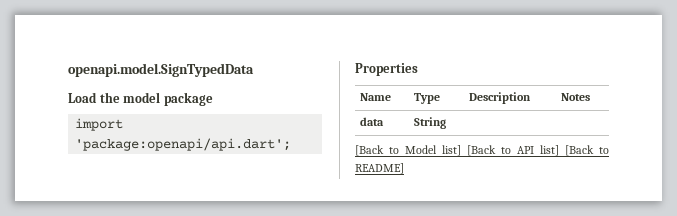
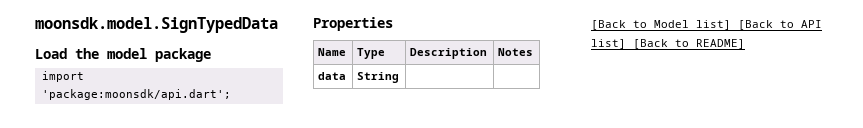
[68,63,254,77] openapi.model.SignTypedData -> [35,17,278,33] moonsdk.model.SignTypedData
[75,138,292,151] 'package:openapi/api.dart'; -> [41,89,231,100] 'package:moonsdk/api.dart';

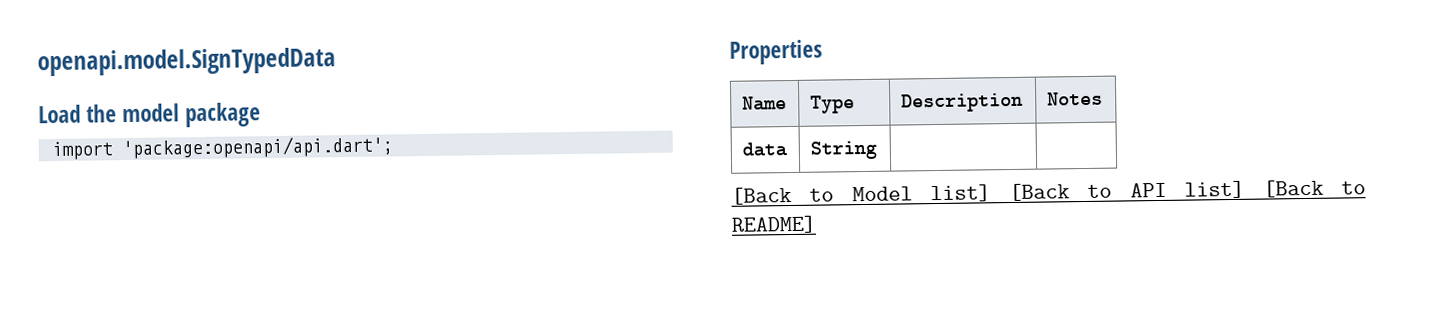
[35,17,278,33] moonsdk.model.SignTypedData -> [37,47,336,77] openapi.model.SignTypedData
[41,89,231,100] 'package:moonsdk/api.dart'; -> [121,135,393,160] 'package:openapi/api.dart';

